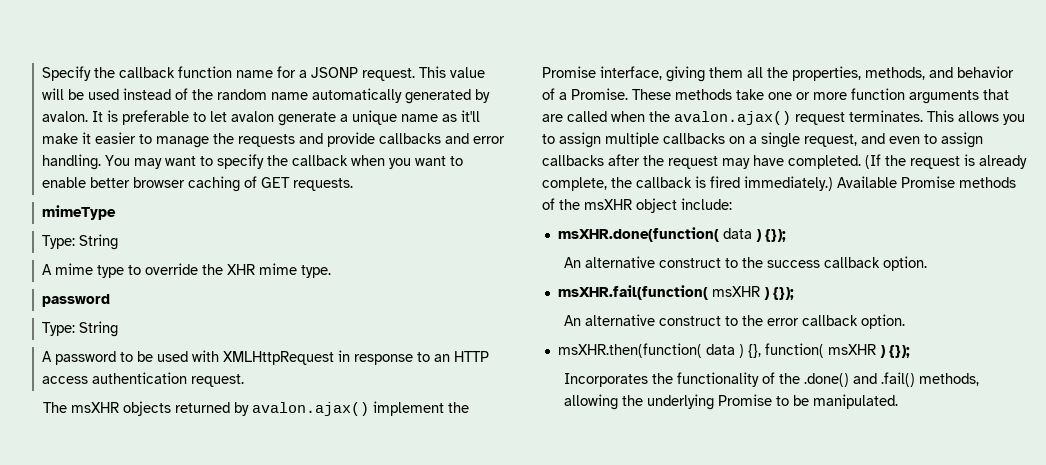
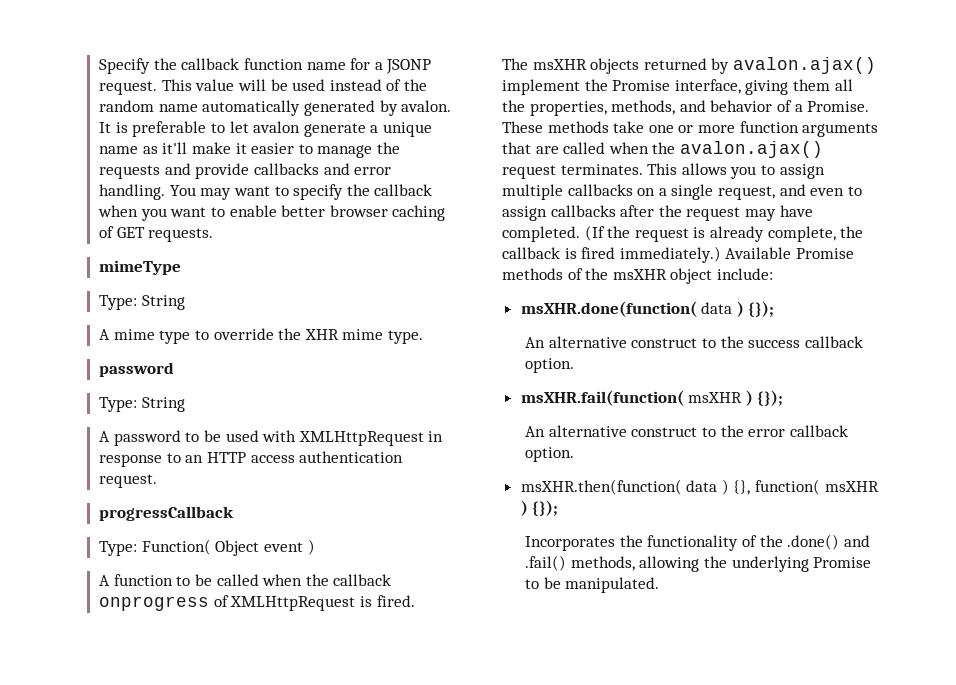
(244, 380) none -> [99,506,235,521] [99,539,315,556] [99,574,392,586] [99,595,415,611] // progressCallback // Type: Function( Object event ) // A function to be called when the callback onprogress of XMLHttpRequest is fired.

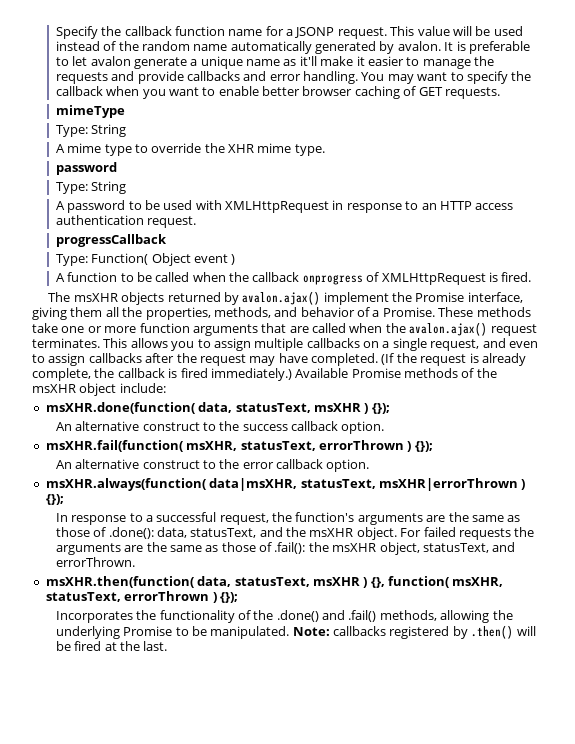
[701,302,733,314] data -> [198,402,361,413] data, statusText, msXHR
[688,392,743,403] msXHR -> [186,440,404,451] msXHR, statusText, errorThrown
[520,479,879,495] msXHR.then(function( data ) {}, function( msXHR -> [45,478,526,491] [45,494,64,505] [55,512,521,525] [55,527,535,540] [55,542,516,555] [55,557,135,567] [45,576,504,588] [45,591,210,602] msXHR.always(function( data|msXHR, statusText, msXHR|errorThrown ) {}); // In response to a successful request, the function's arguments are the same as those of .done(): data, statusText, and the msXHR object. For failed requests the arguments are the same as those of .fail(): the msXHR object, statusText, and errorThrown. // msXHR.then(function( data, statusText, msXHR ) {}, function( msXHR, statusText, errorThrown
(660, 585) none -> [292,625,536,639] [55,641,168,651] Note: callbacks registered by .then() will be fired at the last.

